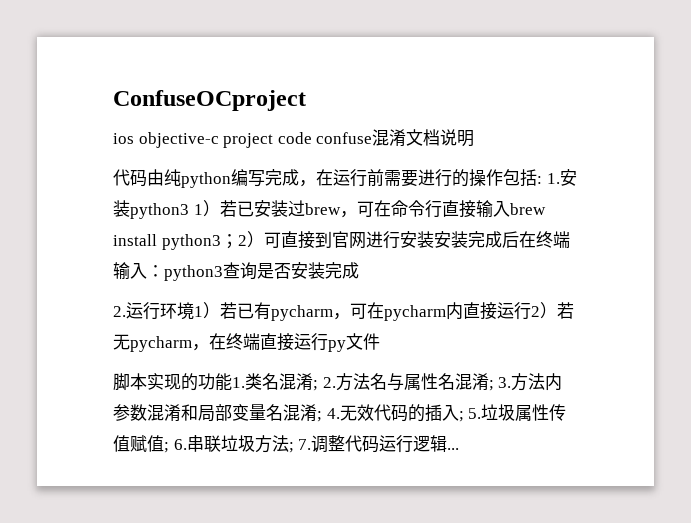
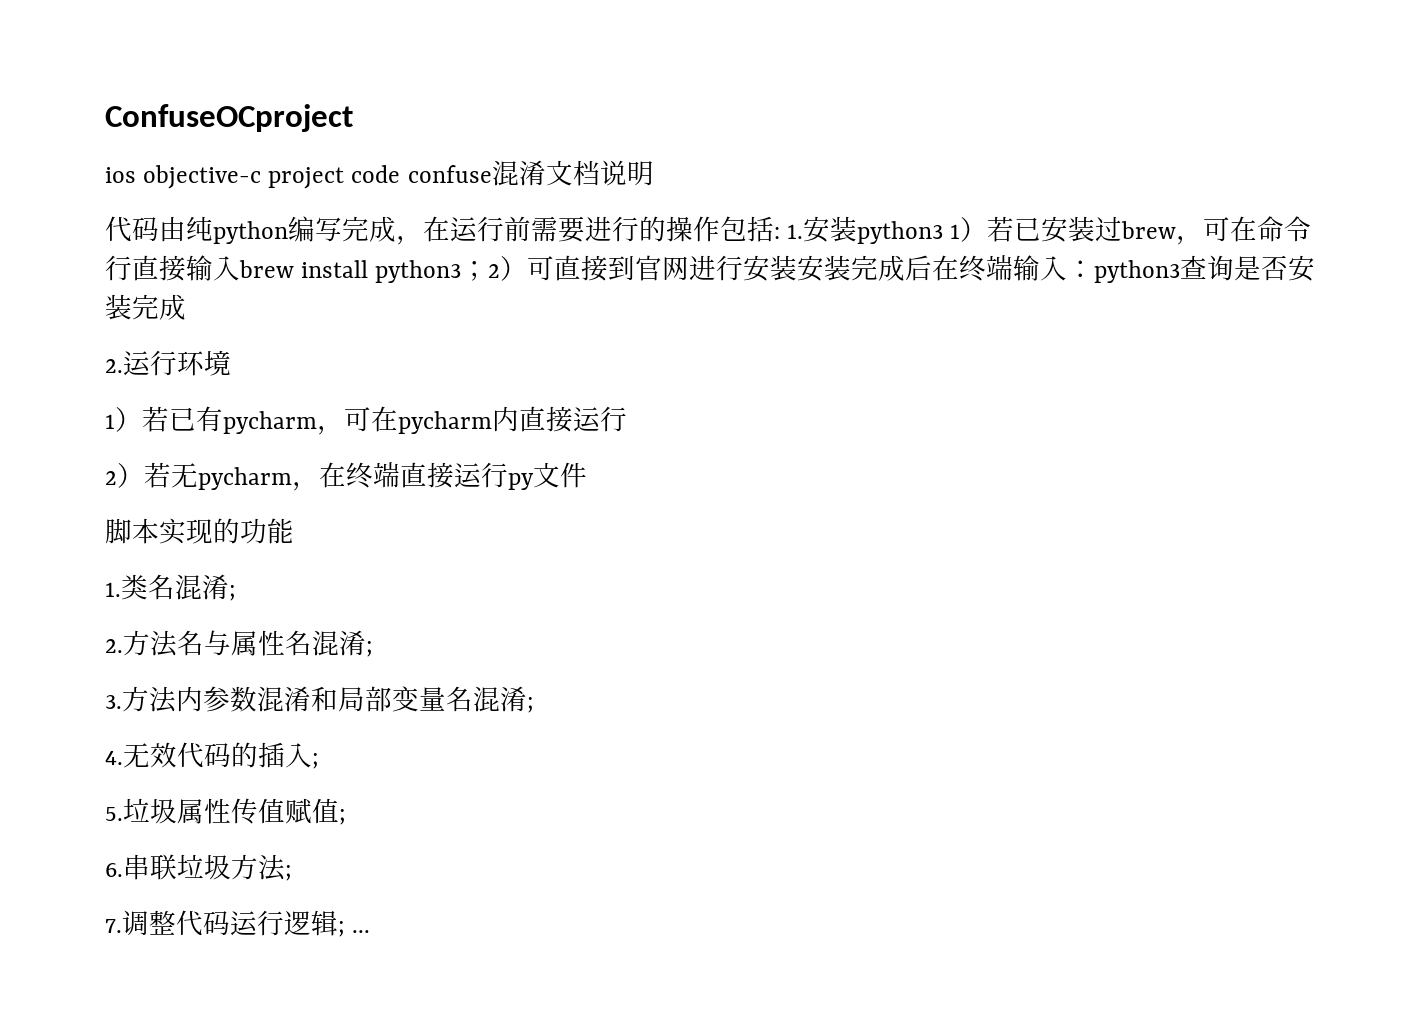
(194, 311) none -> (231, 363) //
(531, 311) none -> (627, 419) //
(232, 382) none -> (294, 531) //
(318, 385) none -> (236, 593) //
(494, 385) none -> (373, 649) //
(322, 416) none -> (534, 705) //
(464, 416) none -> (319, 761) //
(169, 447) none -> (346, 817) //
(294, 447) none -> (292, 873) //
(448, 443) none -> [338,921,345,937] ;

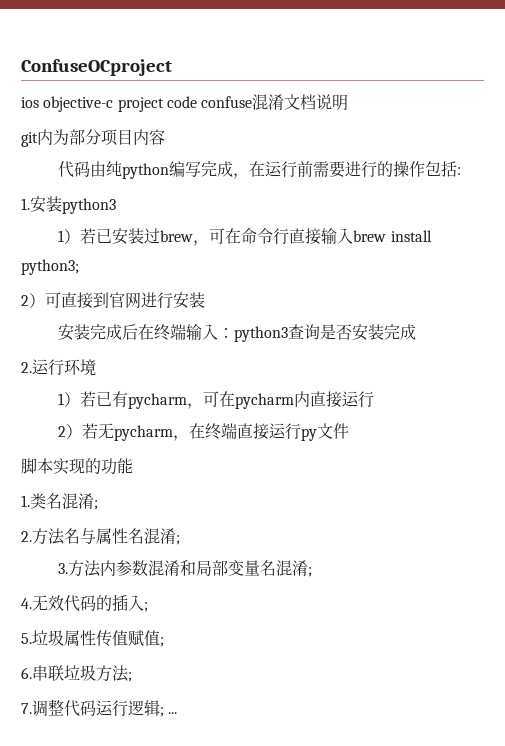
(654, 173) none -> [21,129,165,147] // git内为部分项目内容
(780, 233) none -> (462, 171) //
(944, 232) none -> (116, 206) //
[375,260,489,283] python3； -> [21,259,79,275] python3; //
(798, 268) none -> (205, 300) //

